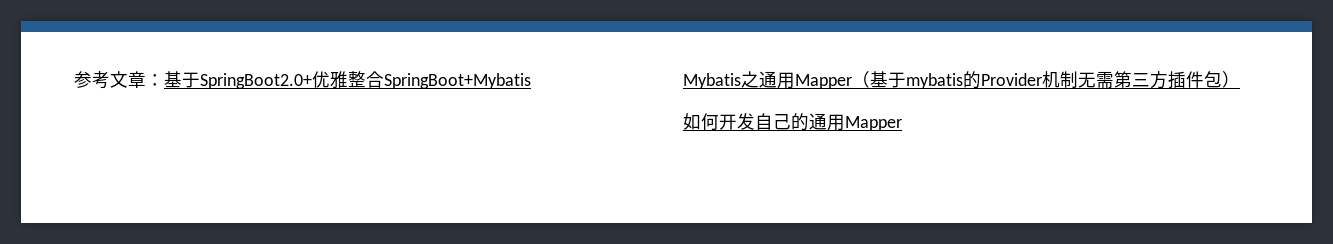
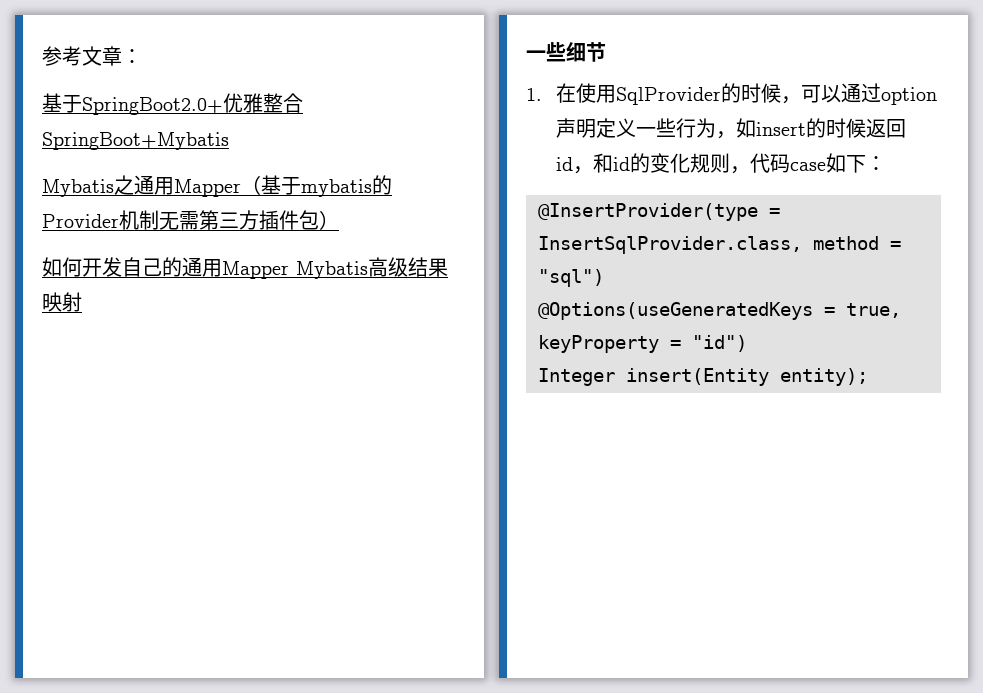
(164, 80) none -> (142, 56) //
(902, 123) none -> [296,257,448,279] [42,292,82,312] [526,42,606,62] [526,83,938,105] [556,118,907,139] [556,153,887,174] [538,203,780,221] [538,236,901,254] [538,269,604,287] [538,302,901,320] [538,335,747,353] [538,368,868,386] Mybatis高级结果映射 // 一些细节 // 1.在使用SqlProvider的时候，可以通过option声明定义一些行为，如insert的时候返回id，和id的变化规则，代码case如下： // @InsertProvider(type = InsertSqlProvider.class, method = "sql") // @Options(useGeneratedKeys = true, keyProperty = "id") // Integer insert(Entity entity);

